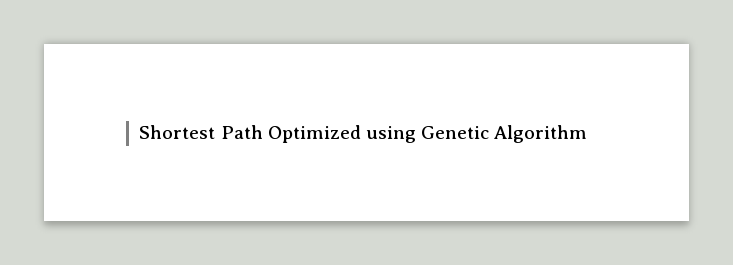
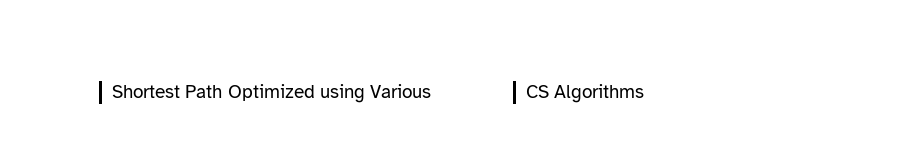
[420,125,588,143] Genetic Algorithm -> [369,84,645,103] Various CS Algorithms

